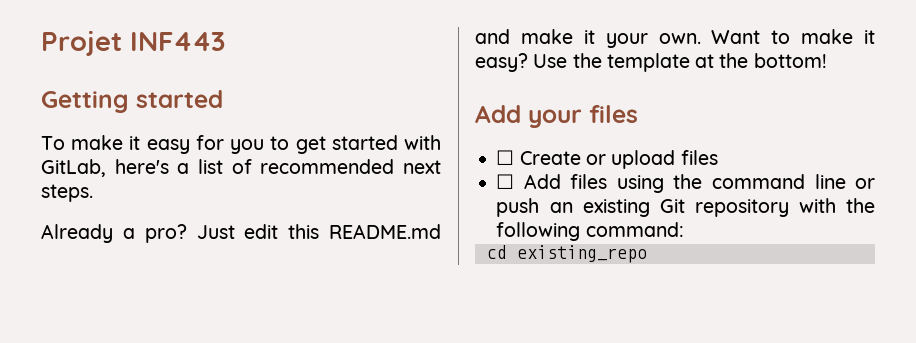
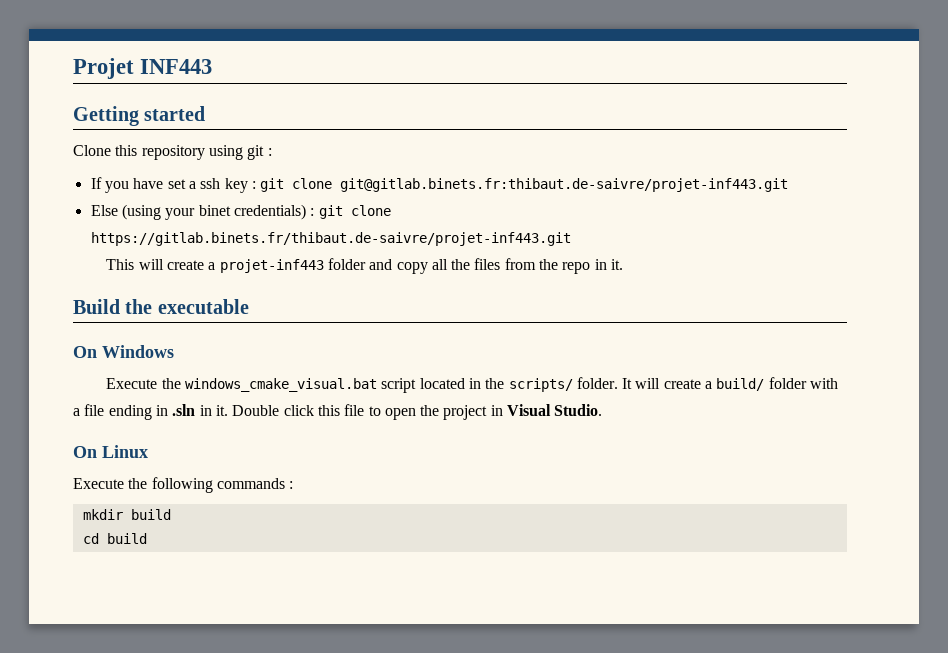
[41,135,442,154] [41,159,442,177] [41,184,93,202] [41,224,441,243] [475,29,875,48] [475,53,827,72] [475,105,638,128] [496,150,718,169] [496,174,875,193] [496,198,875,217] [496,222,684,241] To make it easy for you to get started with GitLab, here's a list of recommended next steps. // Already a pro? Just edit this README.md and make it your own. Want to make it easy? Use the template at the bottom! // Add your files // ☐ Create or upload files // ☐ Add files using the command line or push an existing Git repository with the following command: -> [73,145,272,160] [90,177,789,193] [90,204,391,220] [90,232,571,246] [106,258,624,274] [73,299,249,314] [73,345,174,358] [106,377,839,393] [73,404,603,420] [73,445,148,458] [73,477,294,493] [82,509,171,520] Clone this repository using git : // If you have set a ssh key : git clone git@gitlab.binets.fr:thibaut.de-saivre/projet-inf443.git // Else (using your binet credentials) : git clone https://gitlab.binets.fr/thibaut.de-saivre/projet-inf443.git // This will create a projet-inf443 folder and copy all the files from the repo in it. // Build the executable // On Windows // Execute the windows_cmake_visual.bat script located in the scripts/ folder. It will create a build/ folder with a file ending in .sln in it. Double click this file to open the project in Visual Studio. // On Linux // Execute the following commands : // mkdir build
[516,245,647,263] existing_repo -> [106,533,147,544] build

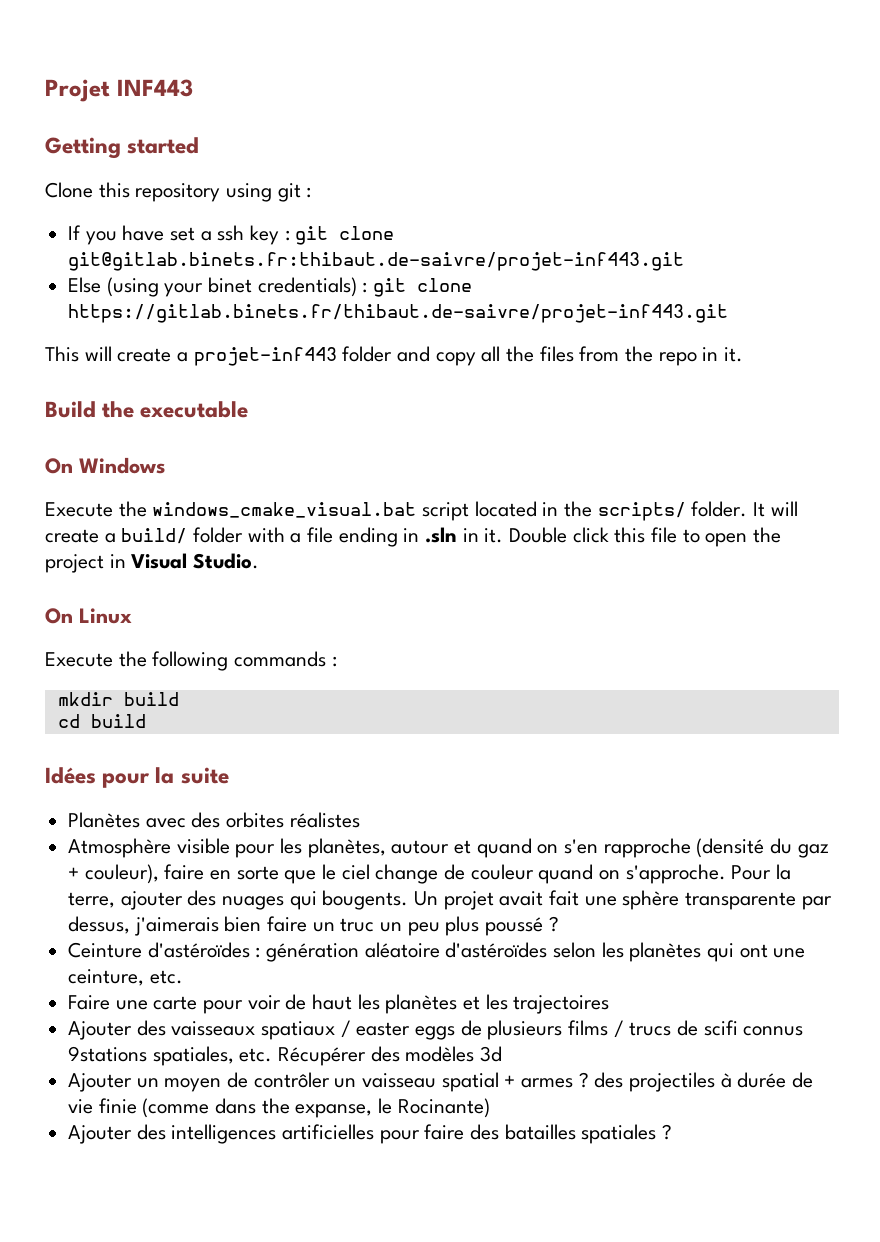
(147, 538) none -> [45,767,229,788] [68,812,360,828] [68,838,829,858] [68,864,792,884] [68,890,832,910] [68,916,559,936] [68,942,806,962] [68,969,183,986] [68,994,610,1014] [68,1020,804,1040] [68,1046,503,1066] [68,1072,814,1092] [68,1098,490,1118] [68,1124,673,1144] // Idées pour la suite // Planètes avec des orbites réalistes // Atmosphère visible pour les planètes, autour et quand on s'en rapproche (densité du gaz + couleur), faire en sorte que le ciel change de couleur quand on s'approche. Pour la terre, ajouter des nuages qui bougents. Un projet avait fait une sphère transparente par dessus, j'aimerais bien faire un truc un peu plus poussé ? // Ceinture d'astéroïdes : génération aléatoire d'astéroïdes selon les planètes qui ont une ceinture, etc. // Faire une carte pour voir de haut les planètes et les trajectoires // Ajouter des vaisseaux spatiaux / easter eggs de plusieurs films / trucs de scifi connus 9stations spatiales, etc. Récupérer des modèles 3d // Ajouter un moyen de contrôler un vaisseau spatial + armes ? des projectiles à durée de vie finie (comme dans the expanse, le Rocinante) // Ajouter des intelligences artificielles pour faire des batailles spatiales ?

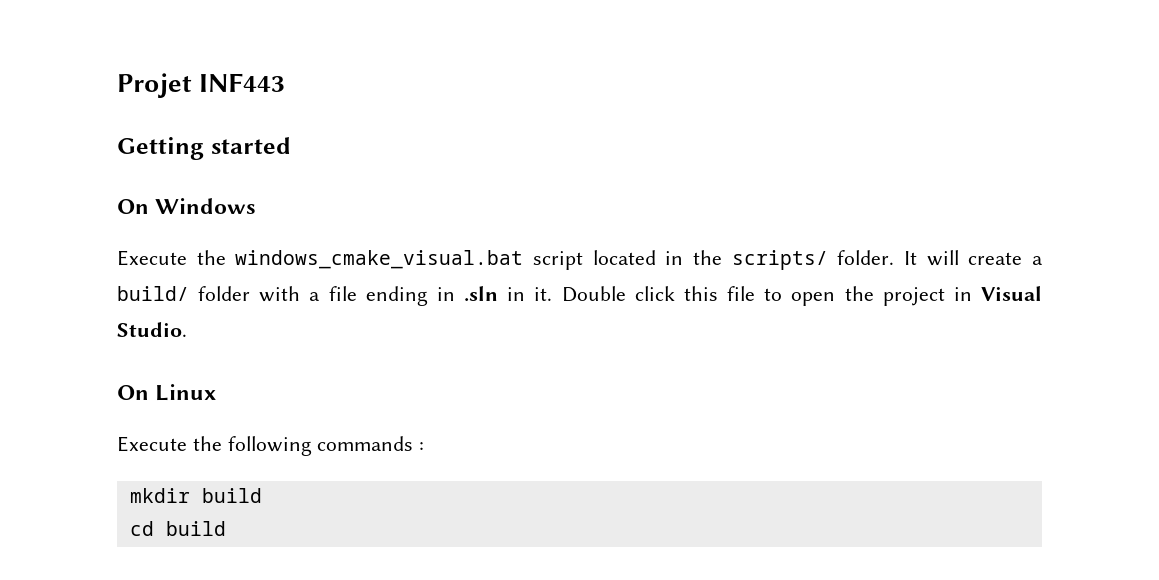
[45,182,312,202] [68,225,395,245] [68,252,685,271] [68,277,473,297] [68,304,729,323] [45,346,744,366] [45,401,249,418] // Clone this repository using git : // If you have set a ssh key : git clone git@gitlab.binets.fr:thibaut.de-saivre/projet-inf443.git // Else (using your binet credentials) : git clone https://gitlab.binets.fr/thibaut.de-saivre/projet-inf443.git // This will create a projet-inf443 folder and copy all the files from the repo in it. // Build the executable -> (291, 145) none
[45,767,229,788] [68,812,360,828] [68,838,829,858] [68,864,792,884] [68,890,832,910] [68,916,559,936] [68,942,806,962] [68,969,183,986] [68,994,610,1014] [68,1020,804,1040] [68,1046,503,1066] [68,1072,814,1092] [68,1098,490,1118] [68,1124,673,1144] // Idées pour la suite // Planètes avec des orbites réalistes // Atmosphère visible pour les planètes, autour et quand on s'en rapproche (densité du gaz + couleur), faire en sorte que le ciel change de couleur quand on s'approche. Pour la terre, ajouter des nuages qui bougents. Un projet avait fait une sphère transparente par dessus, j'aimerais bien faire un truc un peu plus poussé ? // Ceinture d'astéroïdes : génération aléatoire d'astéroïdes selon les planètes qui ont une ceinture, etc. // Faire une carte pour voir de haut les planètes et les trajectoires // Ajouter des vaisseaux spatiaux / easter eggs de plusieurs films / trucs de scifi connus 9stations spatiales, etc. Récupérer des modèles 3d // Ajouter un moyen de contrôler un vaisseau spatial + armes ? des projectiles à durée de vie finie (comme dans the expanse, le Rocinante) // Ajouter des intelligences artificielles pour faire des batailles spatiales ? -> (226, 528) none

